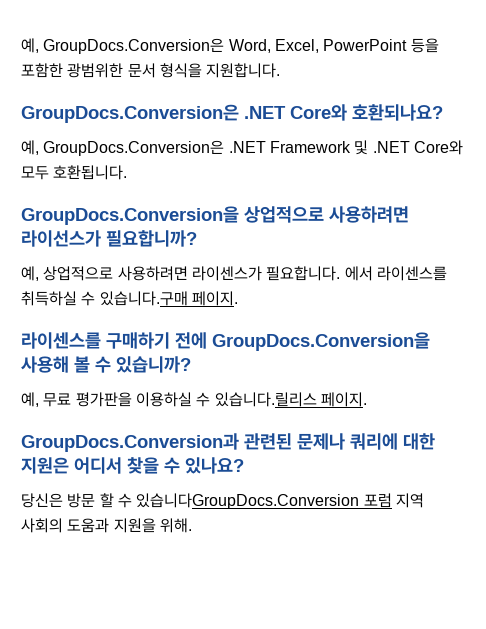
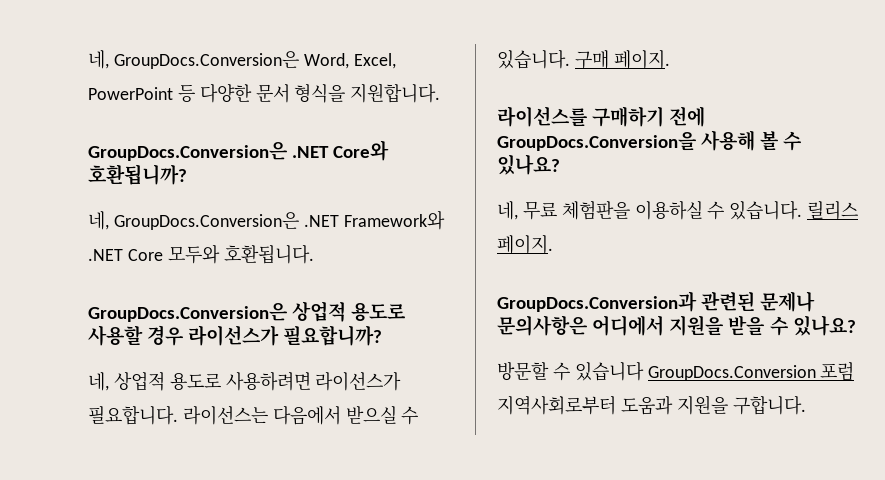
[21,38,39,53] 예, -> [88,50,109,69] 네,
[410,38,439,53] [21,63,124,78] 등을 포함한 광범위한 -> [177,83,252,103] 등 다양한
[352,104,443,121] [21,140,463,156] [21,165,128,180] [21,206,409,225] [21,230,197,247] [21,266,447,281] [21,291,238,306] [21,332,101,349] 호환되나요? // 예, GroupDocs.Conversion은 .NET Framework 및 .NET Core와 모두 호환됩니다. // GroupDocs.Conversion을 상업적으로 사용하려면 라이선스가 필요합니까? // 예, 상업적으로 사용하려면 라이센스가 필요합니다. 에서 라이센스를 취득하실 수 있습니다.구매 페이지. // 라이센스를 -> [88,164,187,185] [88,210,445,230] [88,244,314,264] [88,301,407,322] [88,325,383,346] [88,372,402,391] [88,405,419,425] [497,49,670,69] [497,106,588,127] 호환됩니까? // 네, GroupDocs.Conversion은 .NET Framework와 .NET Core 모두와 호환됩니다. // GroupDocs.Conversion은 상업적 용도로 사용할 경우 라이선스가 필요합니까? // 네, 상업적 용도로 사용하려면 라이선스가 필요합니다. 라이선스는 다음에서 받으실 수 있습니다. 구매 페이지. // 라이선스를
[116,356,191,373] [21,392,367,407] [21,433,435,452] [21,457,244,474] [21,493,424,509] [21,518,63,533] 있습니까? // 예, 무료 평가판을 이용하실 수 있습니다.릴리스 페이지. // GroupDocs.Conversion과 관련된 문제나 쿼리에 대한 지원은 어디서 찾을 수 있나요? // 당신은 방문 할 수 있습니다GroupDocs.Conversion 포럼 지역 사회의 -> [497,154,560,175] [497,200,859,220] [497,234,553,254] [497,291,816,312] [497,315,856,336] [497,361,855,381] [497,395,616,415] 있나요? // 네, 무료 체험판을 이용하실 수 있습니다. 릴리스 페이지. // GroupDocs.Conversion과 관련된 문제나 문의사항은 어디에서 지원을 받을 수 있나요? // 방문할 수 있습니다 GroupDocs.Conversion 포럼 지역사회로부터
[159,518,192,533] 위해. -> [732,395,806,415] 구합니다.

